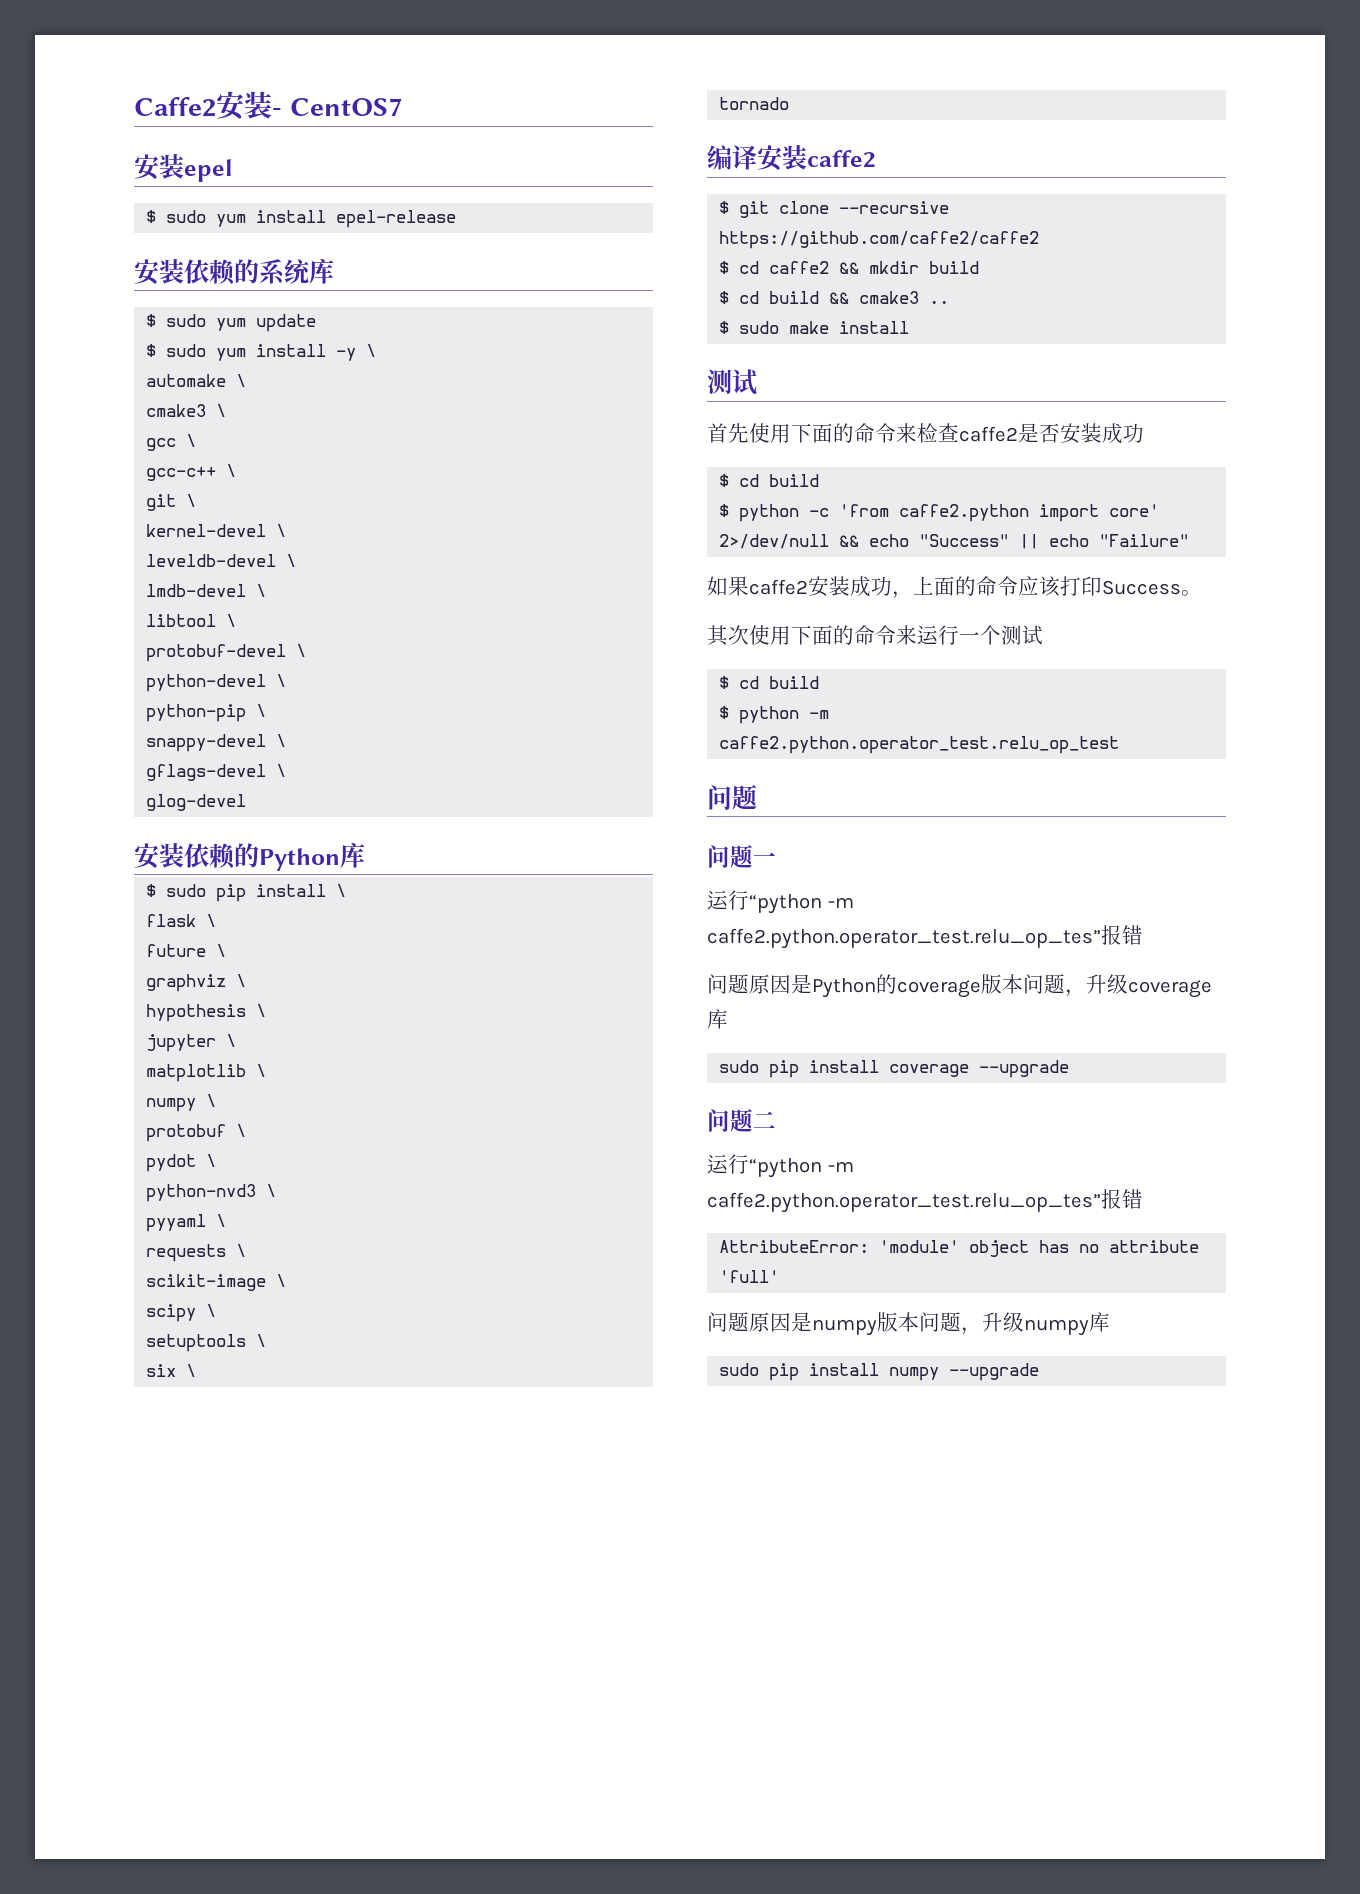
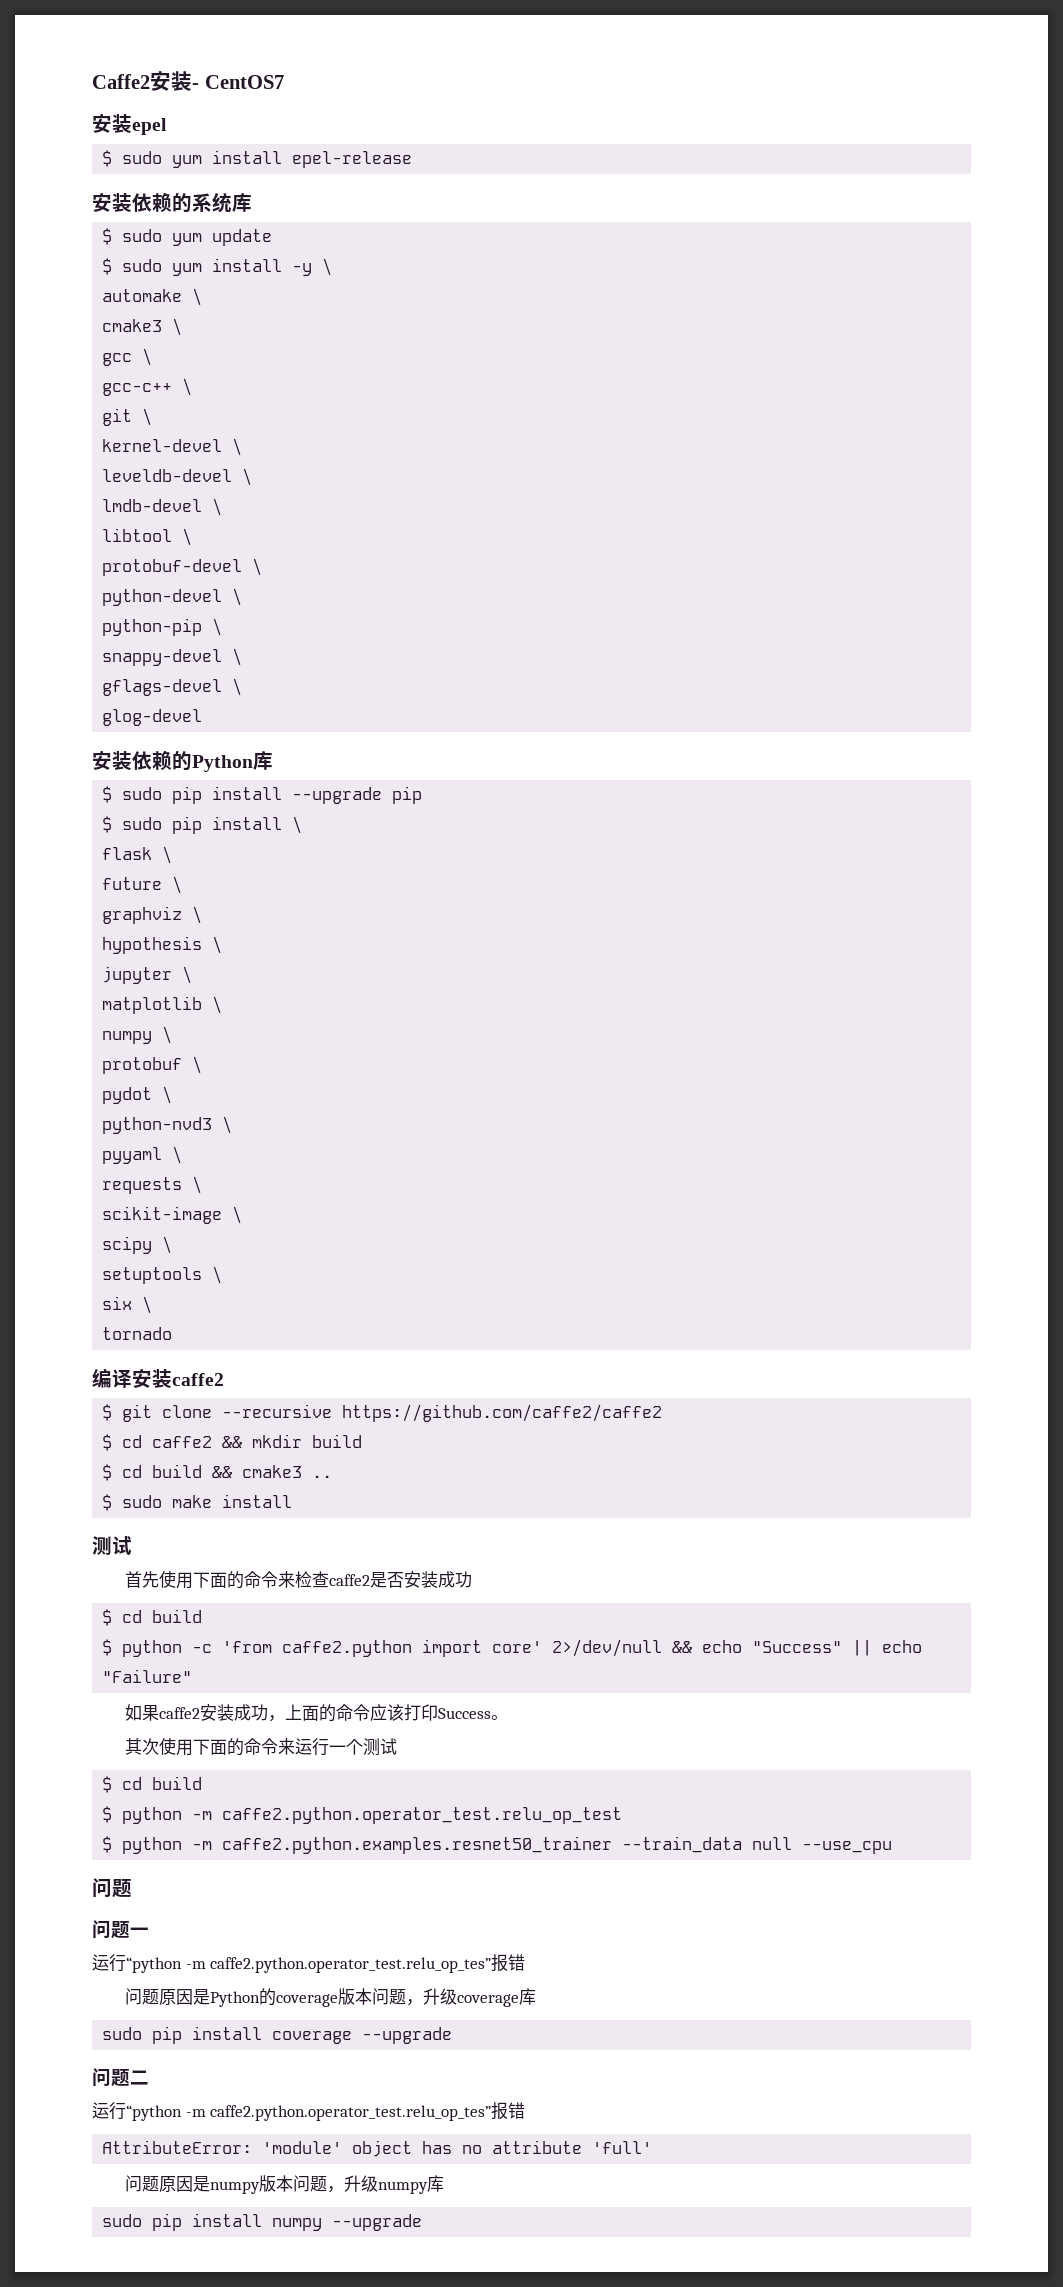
(365, 855) none -> [102,786,423,804] // $ sudo pip install --upgrade pip
(1120, 745) none -> [102,1836,893,1854] // $ python -m caffe2.python.examples.resnet50_trainer --train_data null --use_cpu

